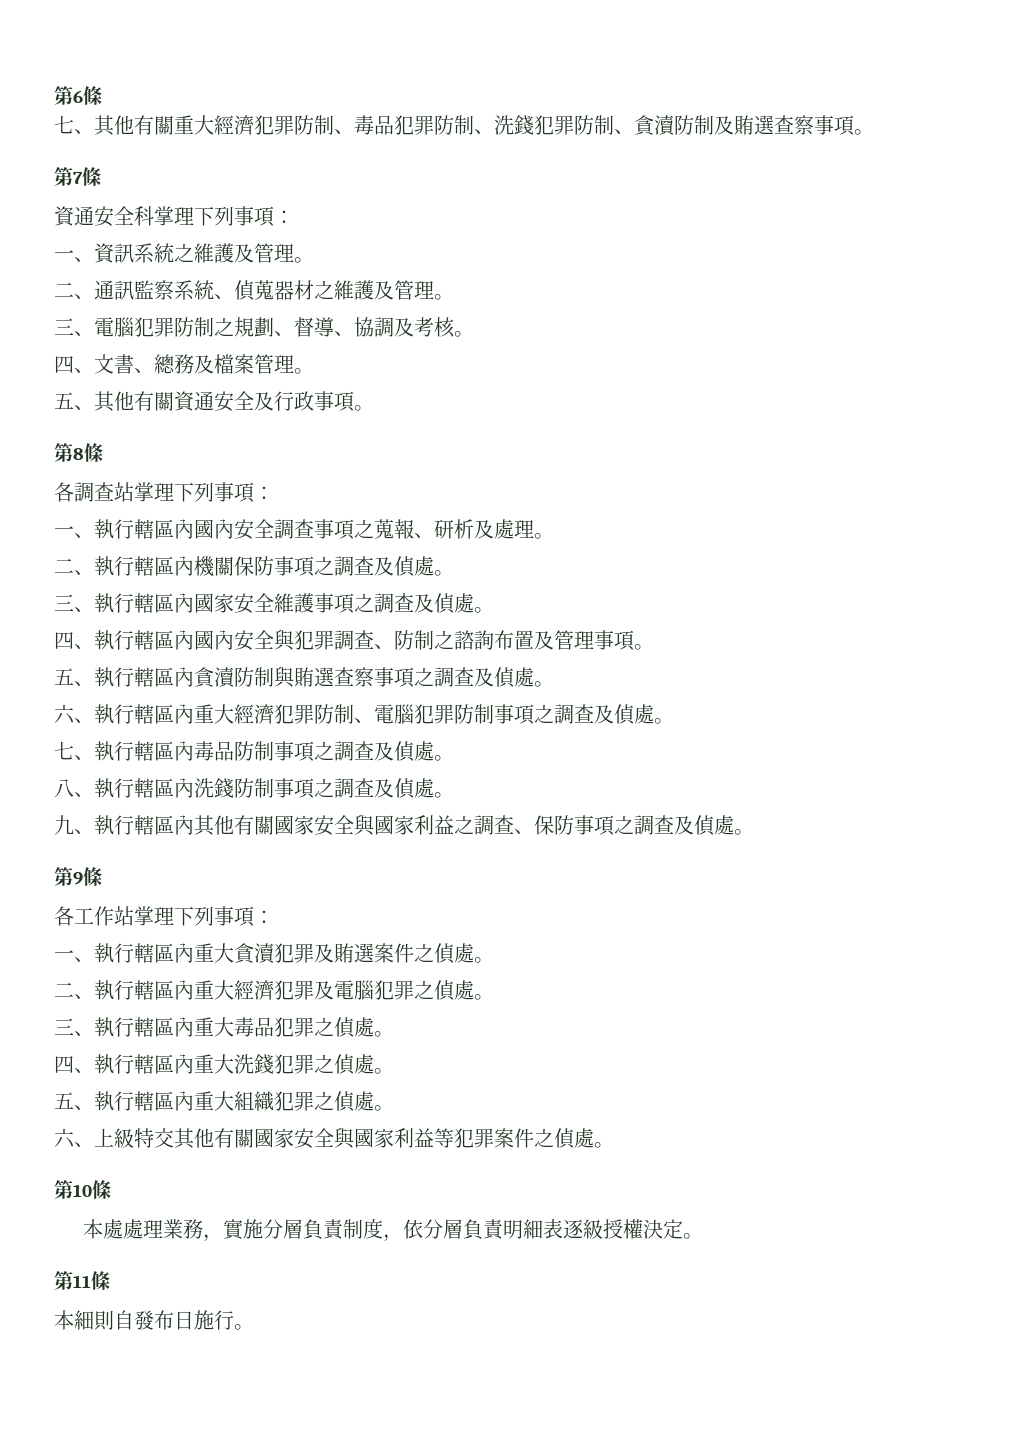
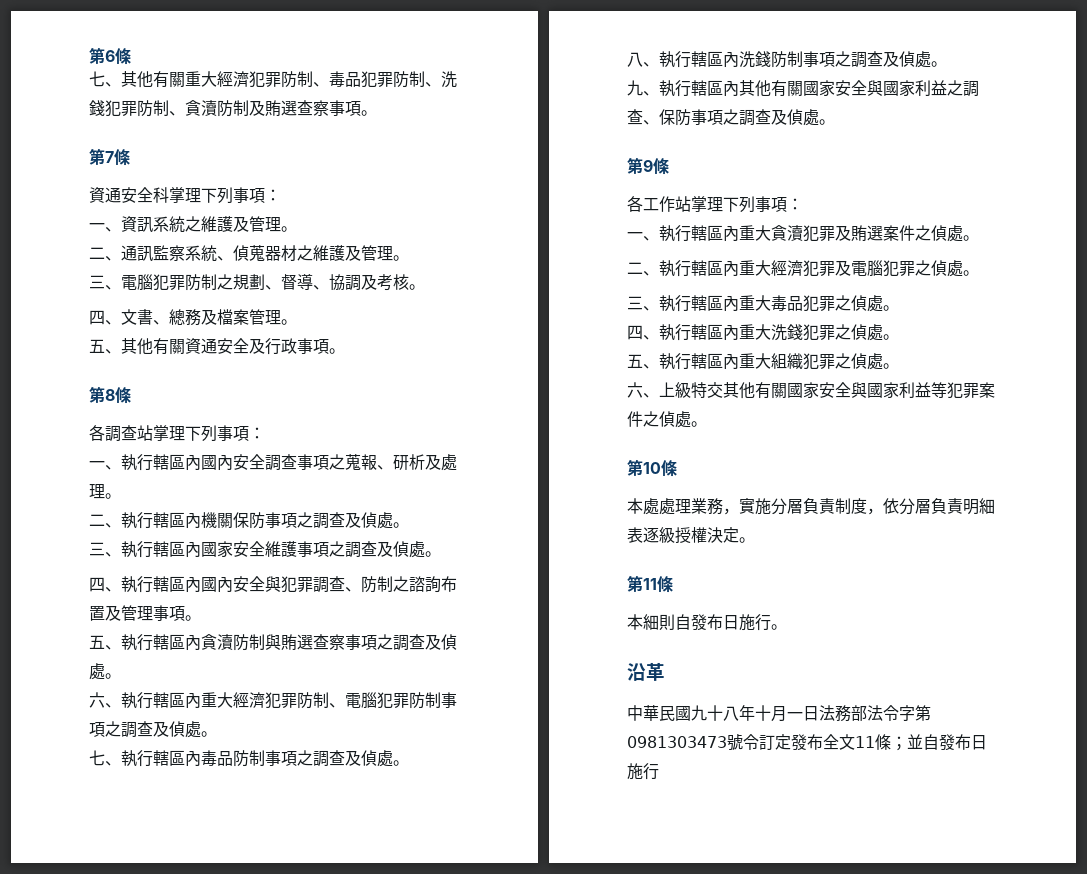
(254, 1327) none -> [627,662,665,681] [627,705,931,722] [627,734,987,751] [627,763,659,780] // 沿革 // 中華民國九十八年十月一日法務部法令字第0981303473號令訂定發布全文11條；並自發布日施行

